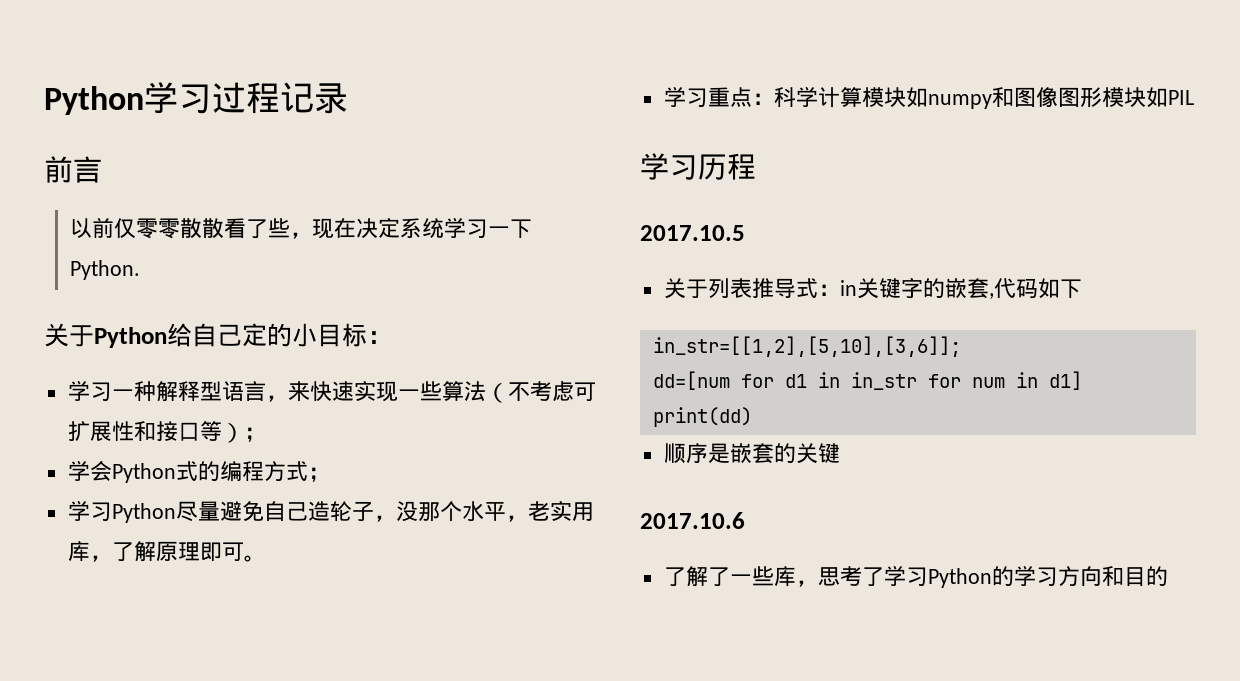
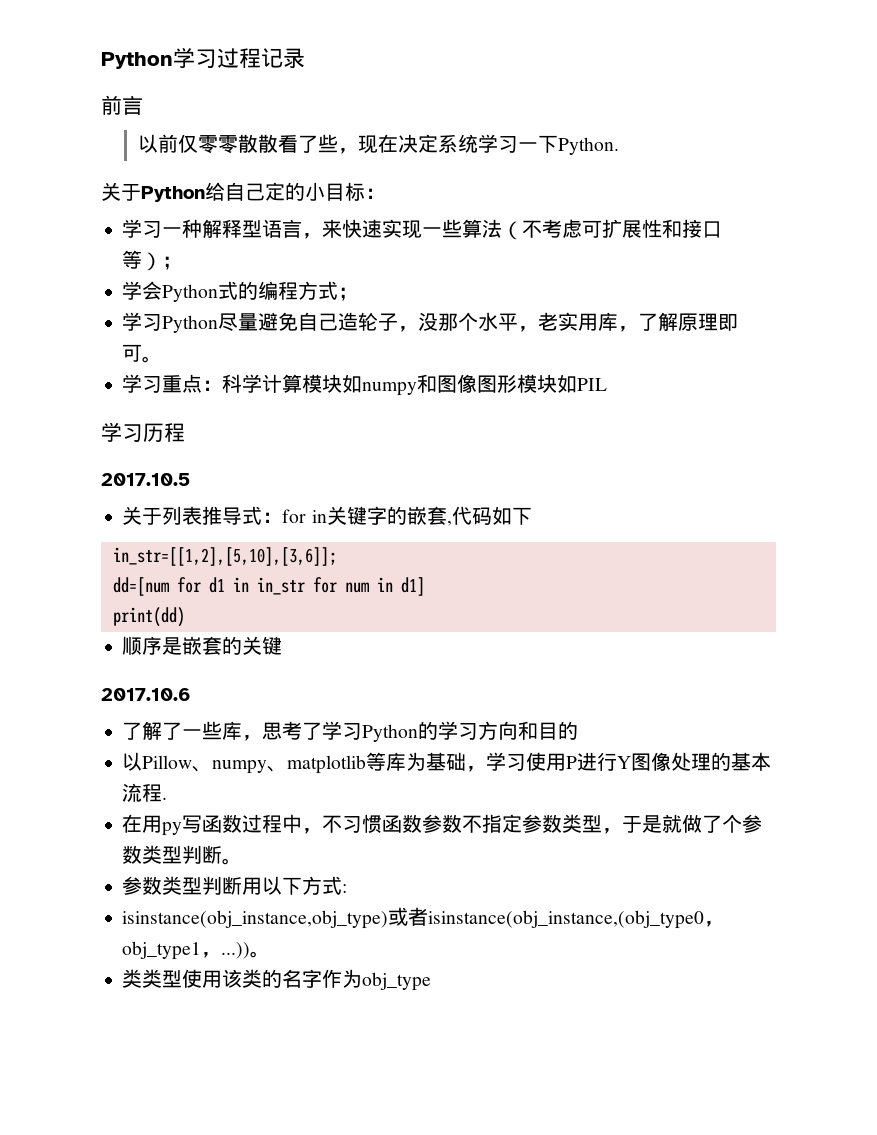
(840, 290) none -> [282,509,307,523] for
(1168, 576) none -> [122,752,772,774] [122,783,168,802] [122,814,763,836] [122,845,243,865] [122,876,348,895] [122,907,725,929] [122,941,271,960] [122,969,432,991] // 以Pillow、numpy、matplotlib等库为基础，学习使用P进行Y图像处理的基本流程. // 在用py写函数过程中，不习惯函数参数不指定参数类型，于是就做了个参数类型判断。 // 参数类型判断用以下方式: // isinstance(obj_instance,obj_type)或者isinstance(obj_instance,(obj_type0，obj_type1，...))。 // 类类型使用该类的名字作为obj_type

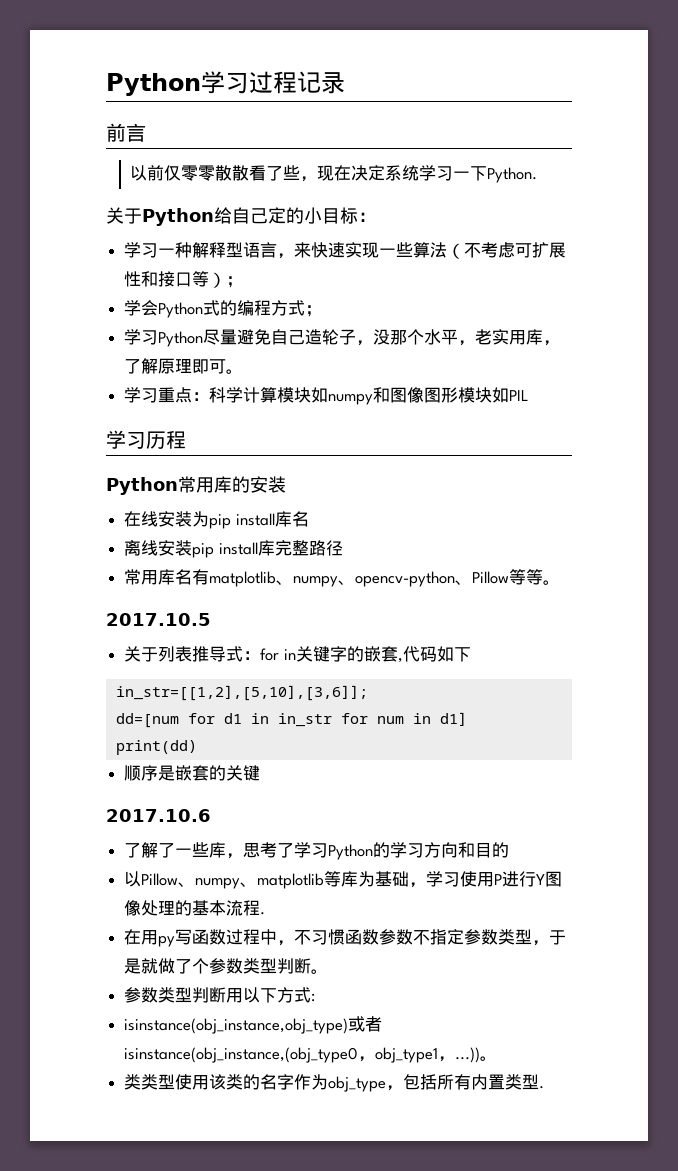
(185, 432) none -> [106,476,286,495] [124,511,309,529] [124,540,343,558] [124,569,561,587] // Python常用库的安装 // 在线安装为pip install库名 // 离线安装pip install库完整路径 // 常用库名有matplotlib、numpy、opencv-python、Pillow等等。
(432, 981) none -> [386,1074,545,1091] ，包括所有内置类型.

